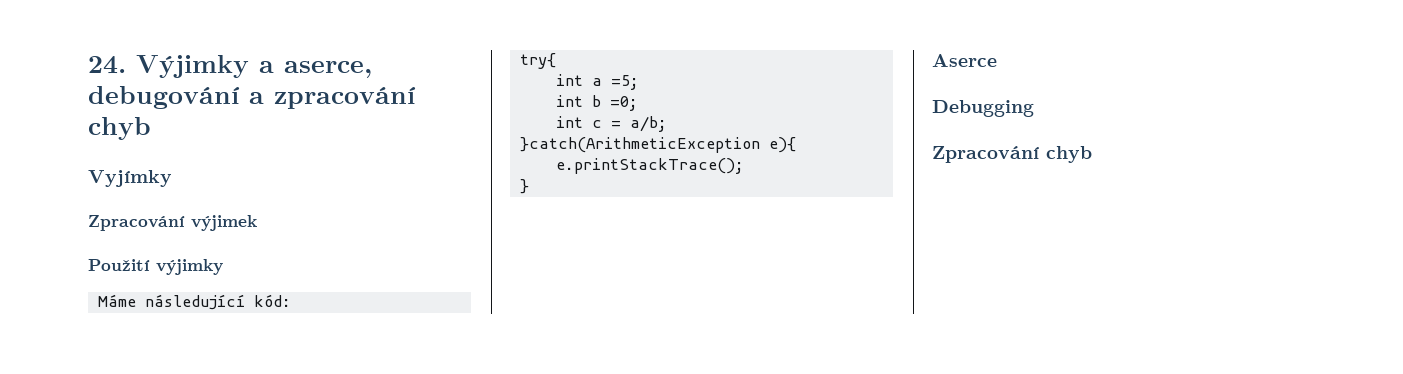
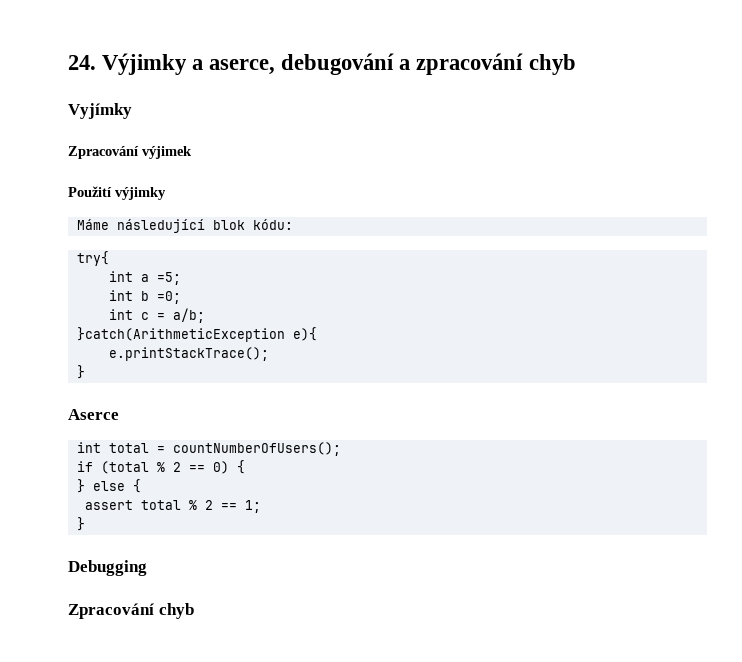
[253,294,291,307] kód: -> [212,219,293,230] blok kódu:
(997, 60) none -> [76,442,341,456] [76,460,245,474] [76,479,141,493] [84,500,261,513] [76,517,85,531] // int total = countNumberOfUsers(); // if (total % 2 == 0) { // } else { // assert total % 2 == 1; // }

